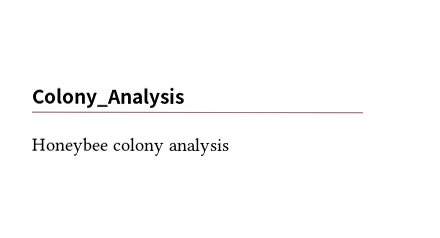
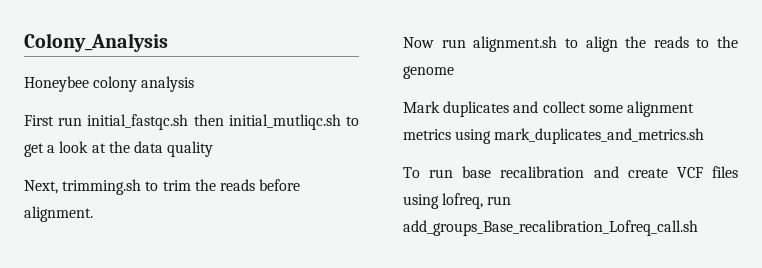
(229, 147) none -> [24,114,359,130] [24,141,214,157] [24,179,301,195] [24,206,93,222] [403,36,738,52] [403,66,454,79] [403,101,694,117] [403,128,705,144] [403,166,738,178] [403,193,512,209] [403,220,698,236] // First run initial_fastqc.sh then initial_mutliqc.sh to get a look at the data quality // Next, trimming.sh to trim the reads before alignment. // Now run alignment.sh to align the reads to the genome // Mark duplicates and collect some alignment metrics using mark_duplicates_and_metrics.sh // To run base recalibration and create VCF files using lofreq, run add_groups_Base_recalibration_Lofreq_call.sh

